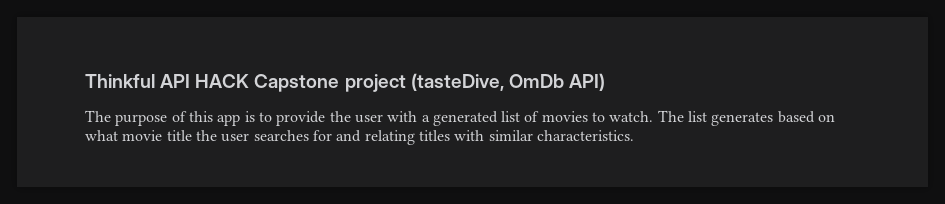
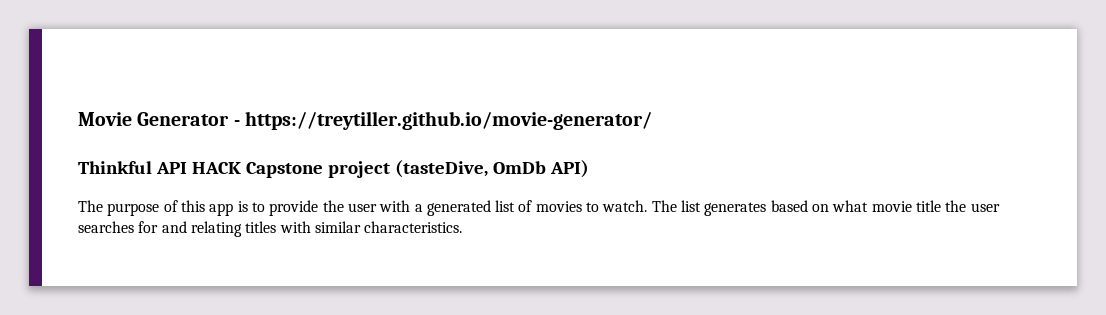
(85, 81) none -> [78,111,653,130] Movie Generator - https://treytiller.github.io/movie-generator/ //

